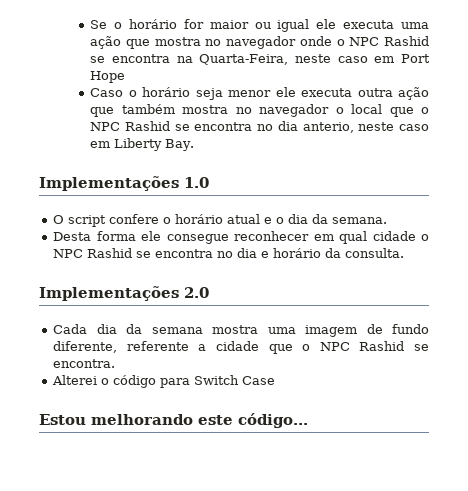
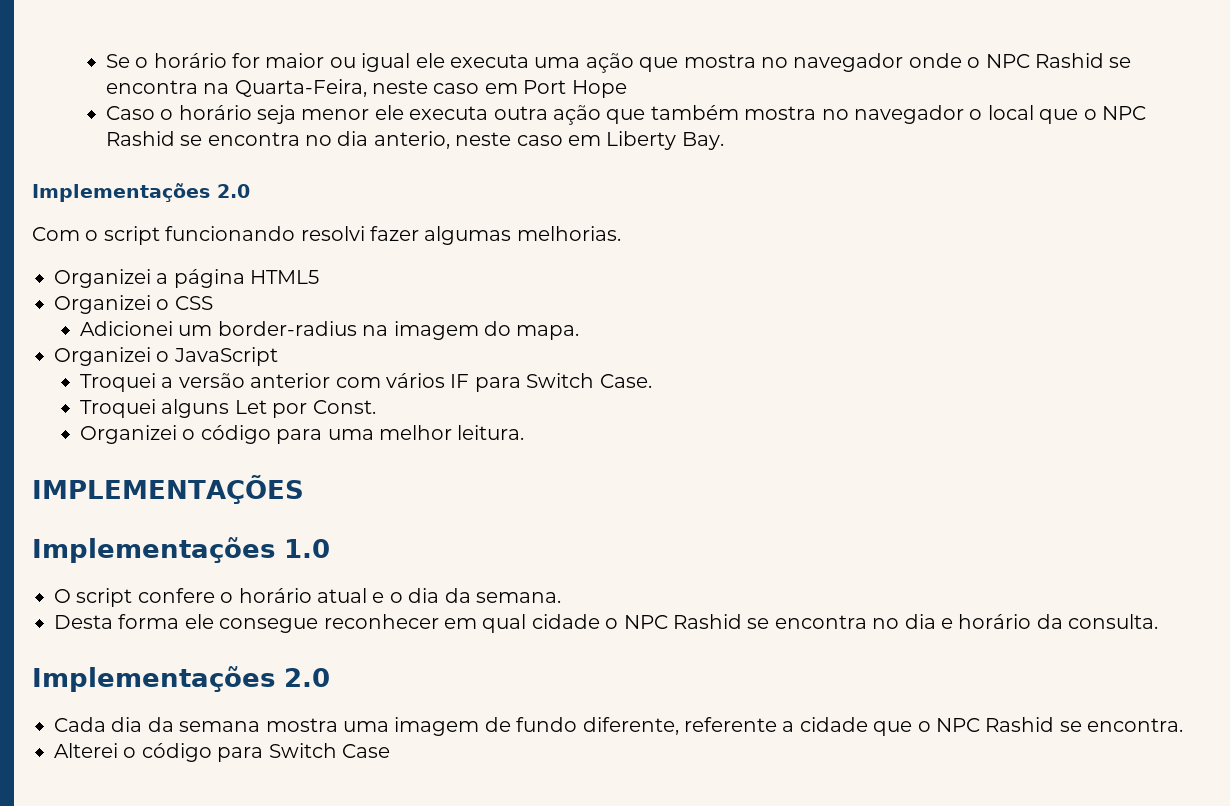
(195, 145) none -> [32,183,250,202] [32,226,621,245] [54,269,320,288] [54,295,213,314] [79,321,580,340] [54,347,278,366] [79,373,652,392] [79,399,376,418] [79,425,525,444] [32,475,304,504] // Implementações 2.0 // Com o script funcionando resolvi fazer algumas melhorias. // Organizei a página HTML5 // Organizei o CSS // Adicionei um border-radius na imagem do mapa. // Organizei o JavaScript // Troquei a versão anterior com vários IF para Switch Case. // Troquei alguns Let por Const. // Organizei o código para uma melhor leitura. // IMPLEMENTAÇÕES
[39,413,308,428] // Estou melhorando este código... -> (390, 751) none

